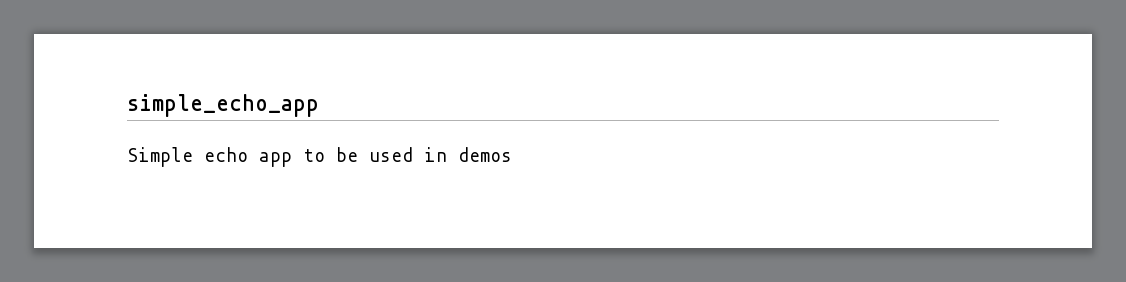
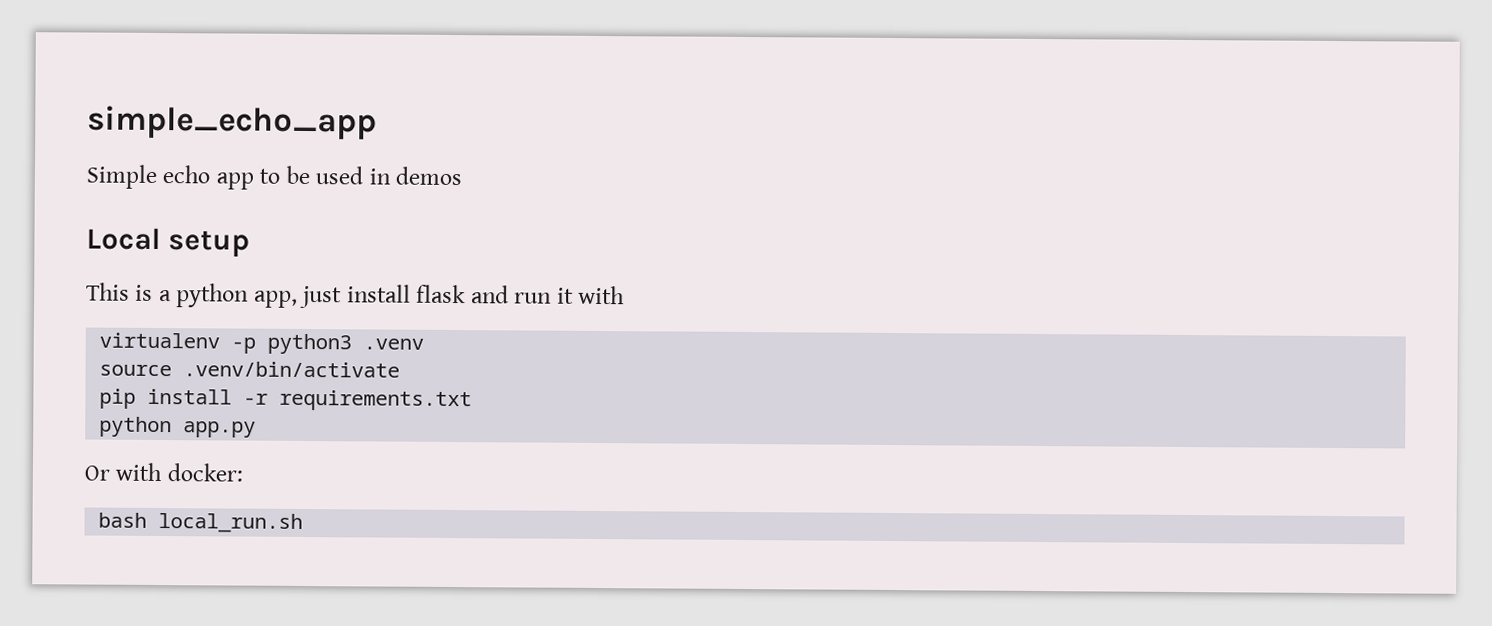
(512, 154) none -> [86,227,250,257] [86,282,626,309] [99,332,425,355] [99,361,401,378] [99,388,473,412] [99,416,257,438] [84,462,243,482] [98,512,304,533] // Local setup // This is a python app, just install flask and run it with // virtualenv -p python3 .venv // source .venv/bin/activate // pip install -r requirements.txt // python app.py // Or with docker: // bash local_run.sh

